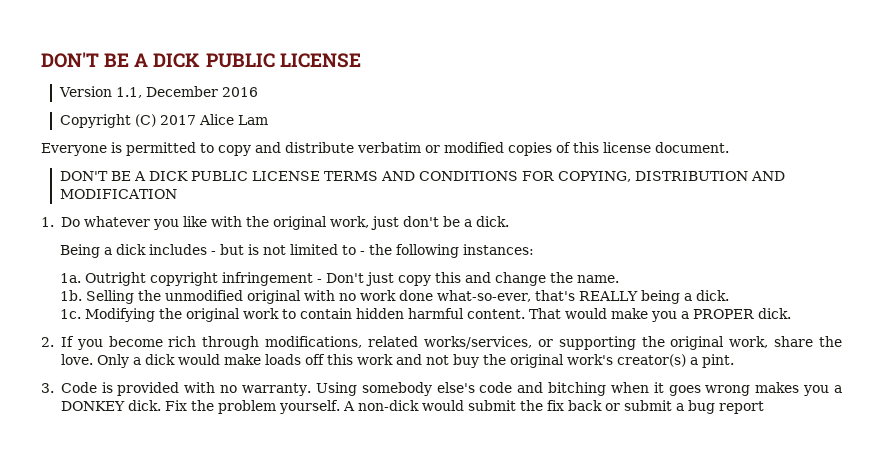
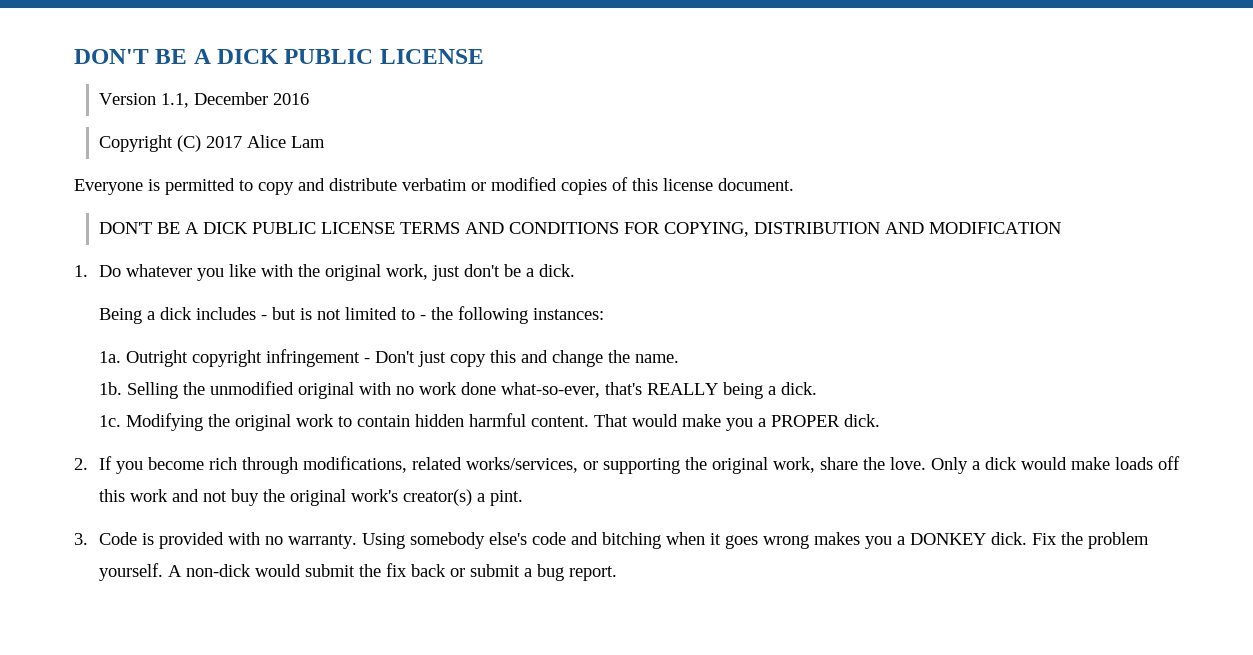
[718,401,764,414] report -> [568,566,617,581] report.

